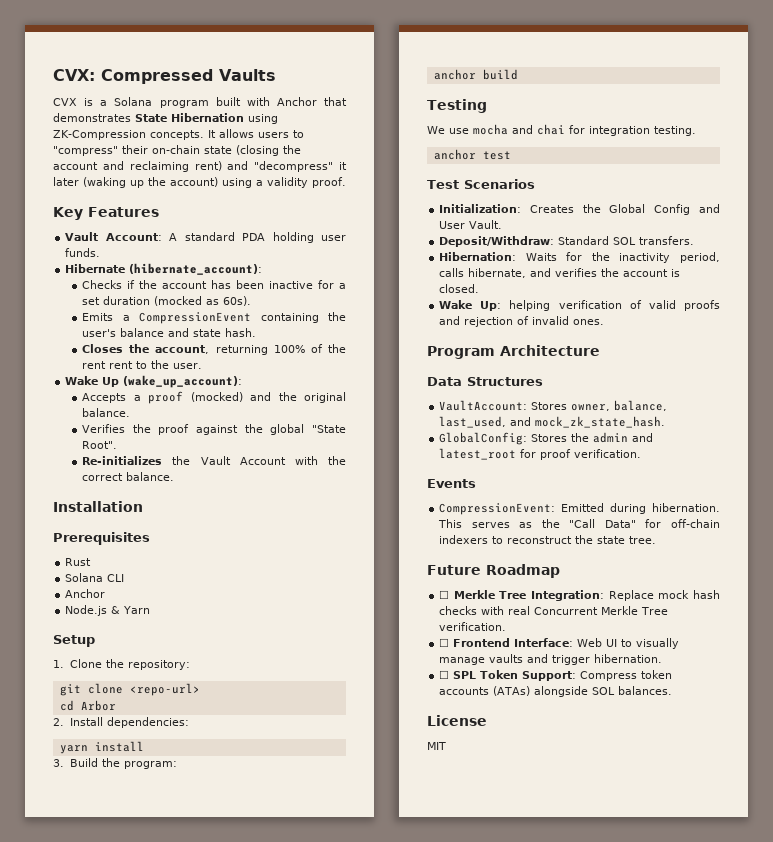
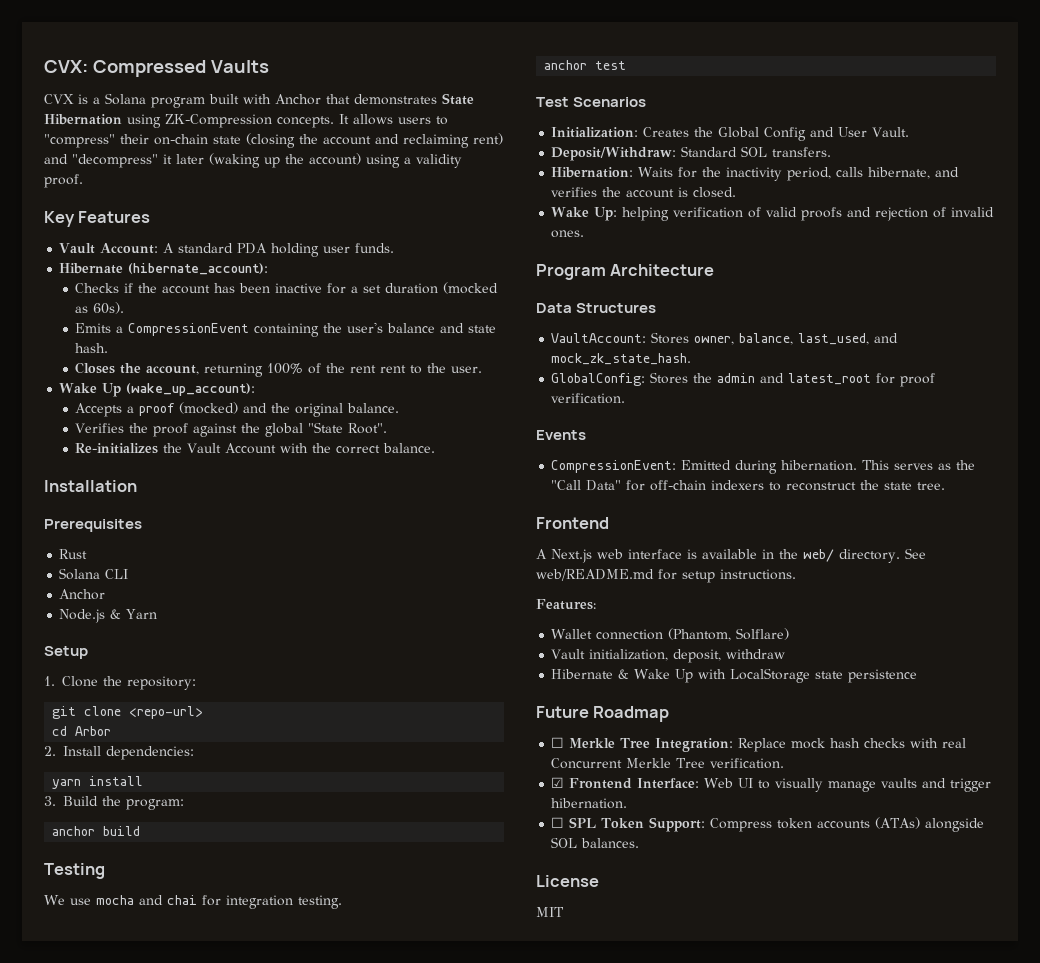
(657, 540) none -> [536,517,609,529] [536,548,926,563] [536,569,796,583] [536,599,596,610] [551,628,790,641] [551,649,786,663] [551,668,918,683] // Frontend // A Next.js web interface is available in the web/ directory. See web/README.md for setup instructions. // Features: // Wallet connection (Phantom, Solflare) // Vault initialization, deposit, withdraw // Hibernate & Wake Up with LocalStorage state persistence
[439,638,450,647] ☐ -> [551,777,565,788] ☑

